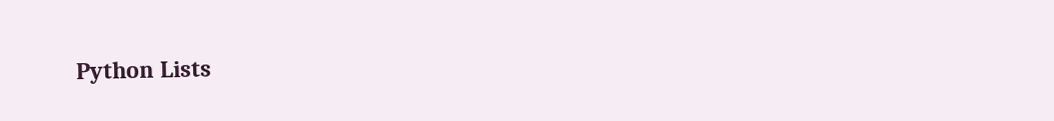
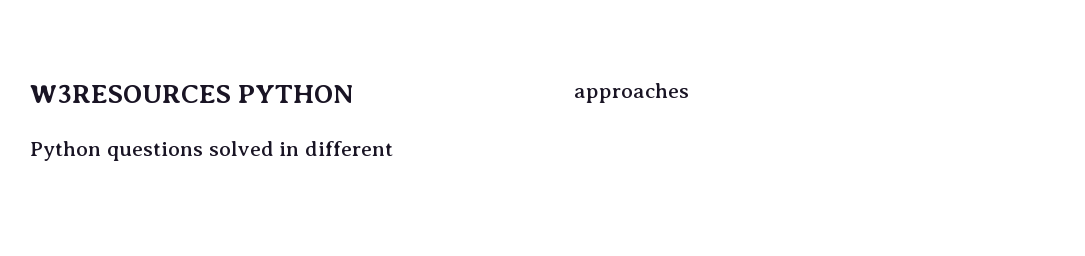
[75,60,213,85] Python Lists -> [30,84,354,103] [30,141,394,161] [574,83,689,103] W3RESOURCES PYTHON // Python questions solved in different approaches

